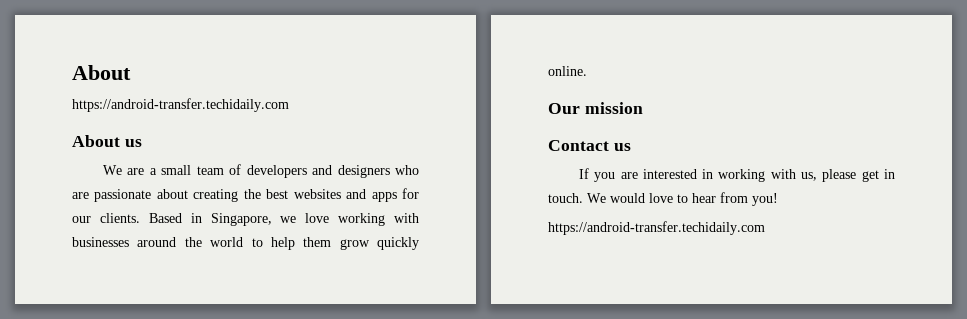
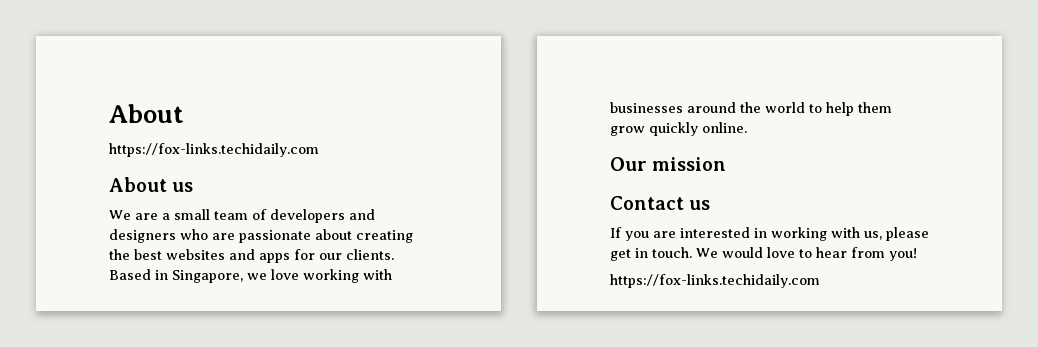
[72,98,289,112] https://android-transfer.techidaily.com -> [109,143,319,157] https://fox-links.techidaily.com
[548,221,765,235] https://android-transfer.techidaily.com -> [610,274,820,288] https://fox-links.techidaily.com

